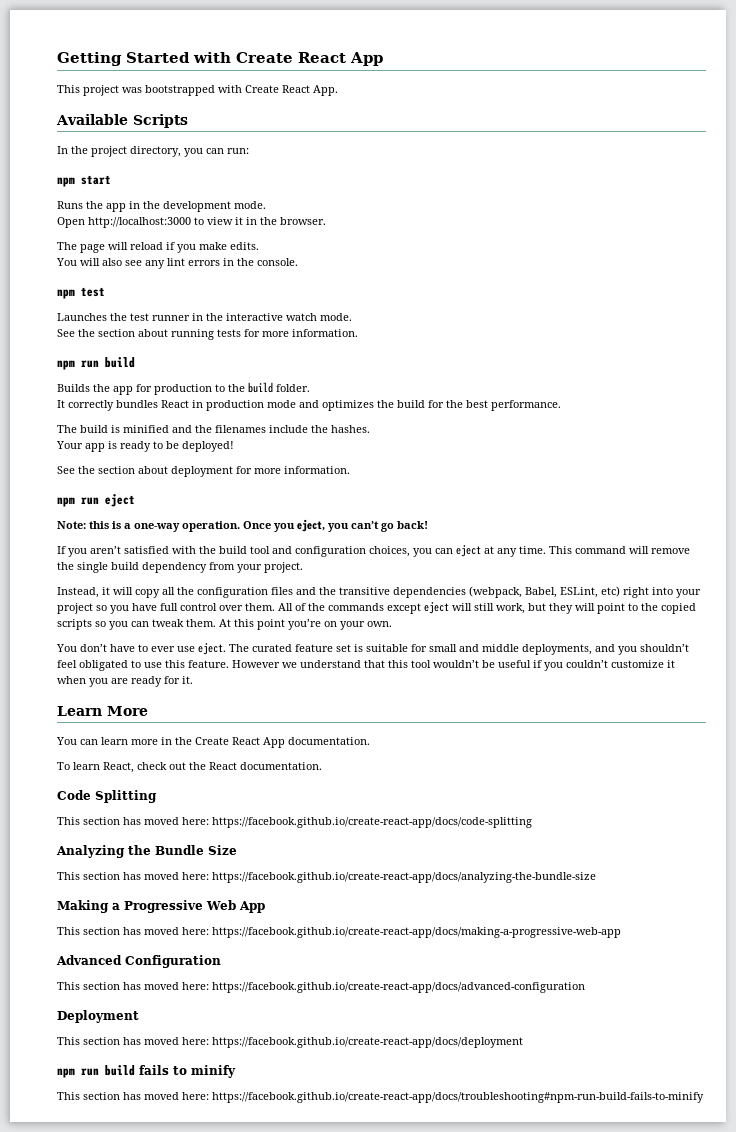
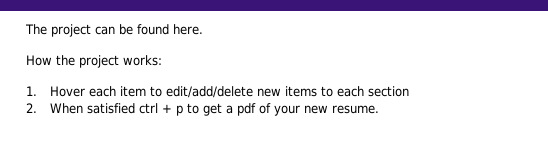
[57,52,383,66] [57,85,338,96] [56,114,188,128] [57,146,249,157] [57,175,111,187] [57,201,266,212] [57,217,326,228] [57,242,259,253] [56,258,298,269] [57,287,105,299] [57,313,352,321] [57,329,358,340] [57,357,135,370] [57,382,310,395] [57,400,561,411] [57,425,370,433] [56,441,234,452] [57,466,350,477] [57,494,135,507] [57,519,428,532] [57,545,690,557] [57,562,303,573] [57,586,701,598] [57,602,696,614] [57,619,392,630] [56,643,689,655] [57,660,675,671] [57,676,193,687] [57,706,148,716] [56,737,370,748] [57,762,322,773] [57,790,157,803] [57,817,532,828] [56,845,237,858] [57,872,596,883] [57,900,265,913] [57,927,621,938] [56,955,221,968] [57,982,585,993] [57,1010,139,1023] [57,1037,523,1048] [57,1065,236,1078] [57,1092,704,1103] Getting Started with Create React App // This project was bootstrapped with Create React App. // Available Scripts // In the project directory, you can run: // npm start // Runs the app in the development mode. // Open http://localhost:3000 to view it in the browser. // The page will reload if you make edits. // You will also see any lint errors in the console. // npm test // Launches the test runner in the interactive watch mode. // See the section about running tests for more information. // npm run build // Builds the app for production to the build folder. // It correctly bundles React in production mode and optimizes the build for the best performance. // The build is minified and the filenames include the hashes. // Your app is ready to be deployed! // See the section about deployment for more information. // npm run eject // Note: this is a one-way operation. Once you eject, you can’t go back! // If you aren’t satisfied with the build tool and configuration choices, you can eject at any time. This command will remove the single build dependency from your project. // Instead, it will copy all the configuration files and the transitive dependencies (webpack, Babel, ESLint, etc) right into your project so you have full control over them. All of the commands except eject will still work, but they will point to the copied scripts so you can tweak them. At this point you’re on your own. // You don’t have to ever use eject. The curated feature set is suitable for small and middle deployments, and you shouldn’t feel obligated to use this feature. However we understand that this tool wouldn’t be useful if you couldn’t customize it when you are ready for it. // Learn More // You can learn more in the Create React App documentation. // To learn React, check out the React documentation. // Code Splitting // This section has moved here: https://facebook.github.io/create-react-app/docs/code-splitting // Analyzing the Bundle Size // This section has moved here: https://facebook.github.io/create-react-app/docs/analyzing-the-bundle-size // Making a Progressive Web App // This section has moved here: https://facebook.github.io/create-react-app/docs/making-a-progressive-web-app // Advanced Configuration // This section has moved here: https://facebook.github.io/create-react-app/docs/advanced-configuration // Deployment // This section has moved here: https://facebook.github.io/create-react-app/docs/deployment // npm run build fails to minify // This section has moved here: https://facebook.github.io/create-react-app/docs/troubleshooting#npm-run-build-fails-to-minify -> [25,24,203,37] [26,55,162,68] [26,86,409,98] [26,103,379,116] The project can be found here. // How the project works: // 1. Hover each item to edit/add/delete new items to each section // 2. When satisfied ctrl + p to get a pdf of your new resume.

